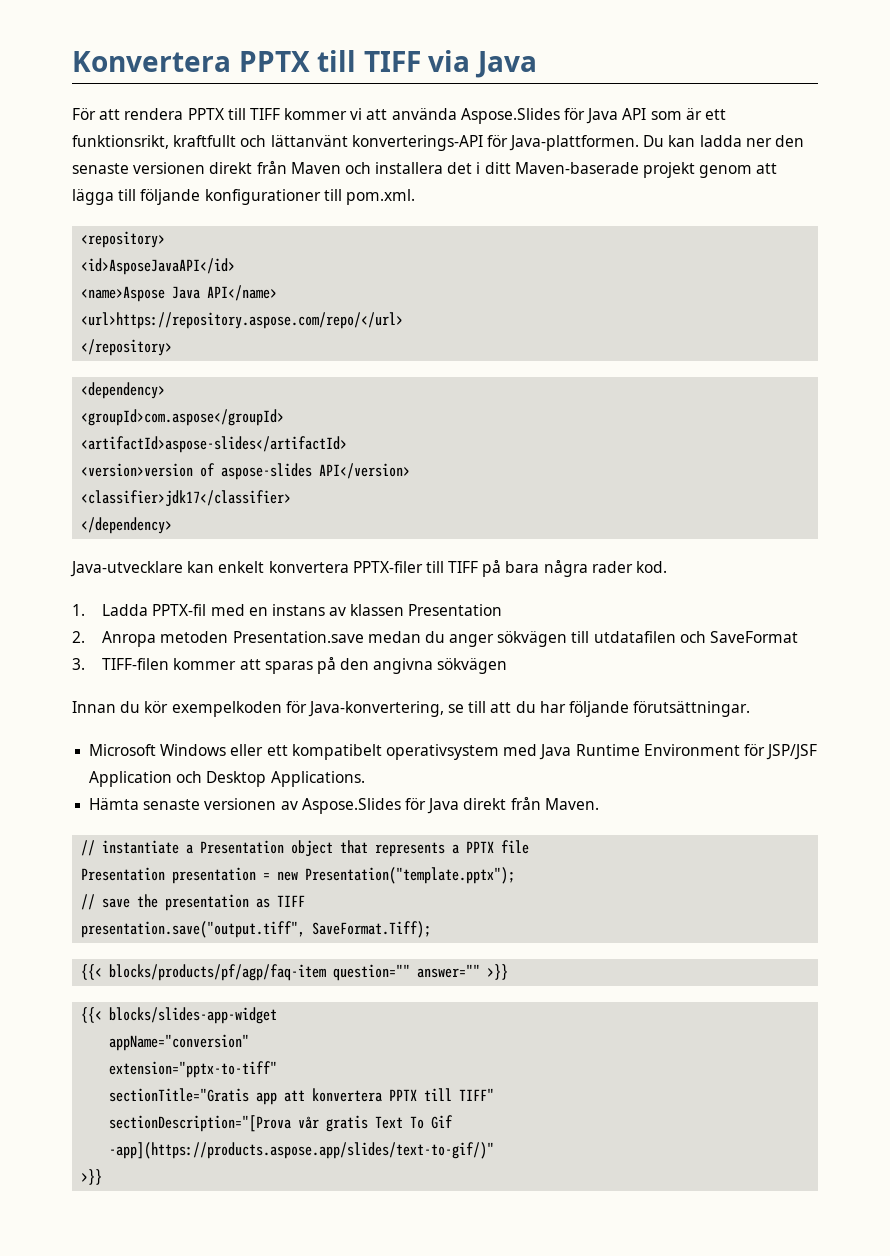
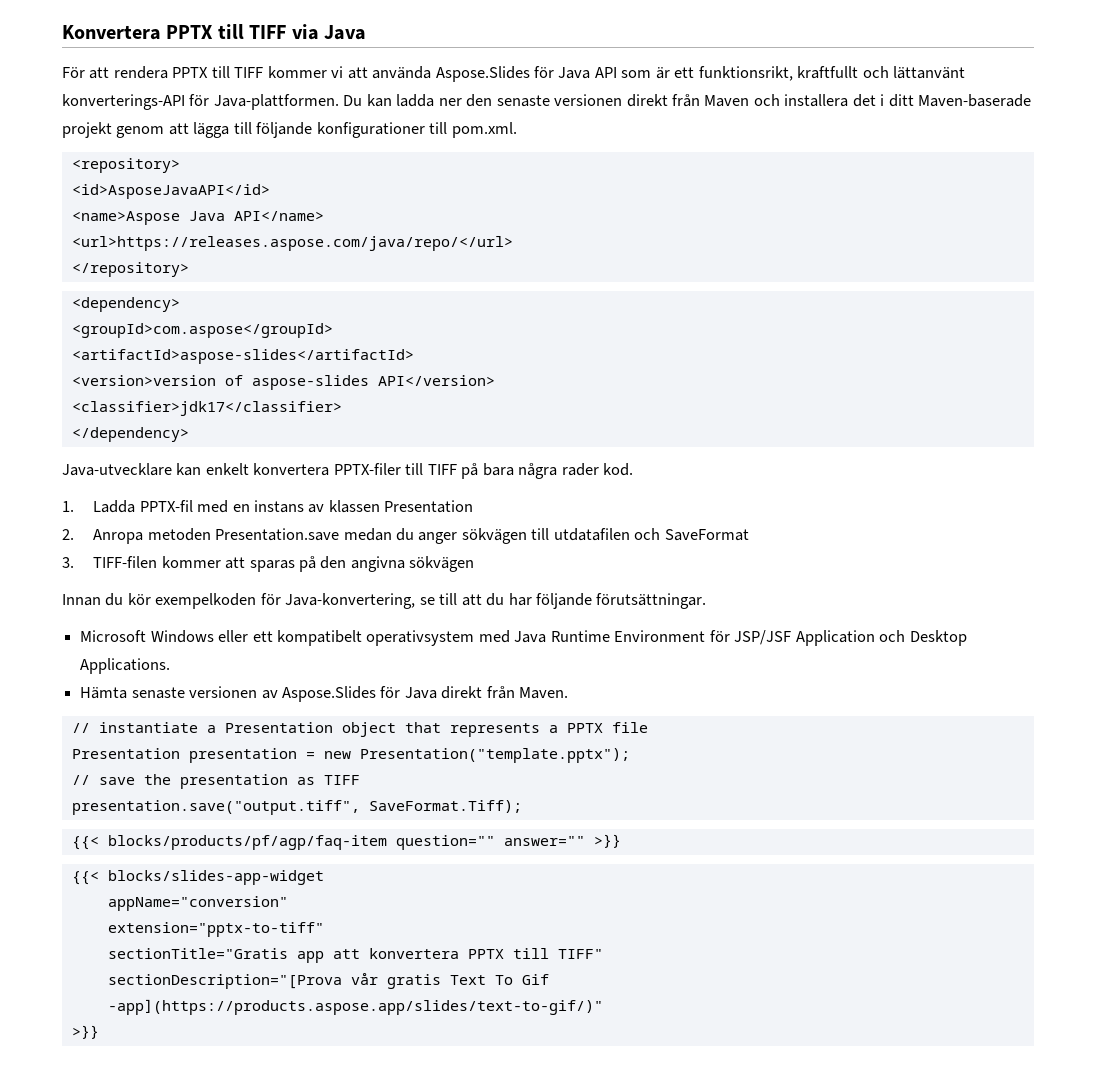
[81,312,404,329] <url>https://repository.aspose.com/repo/</url> -> [71,236,513,251] <url>https://releases.aspose.com/java/repo/</url>

